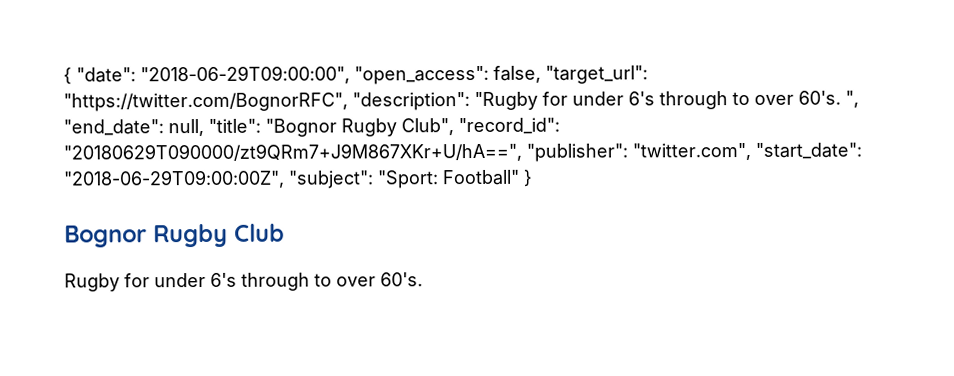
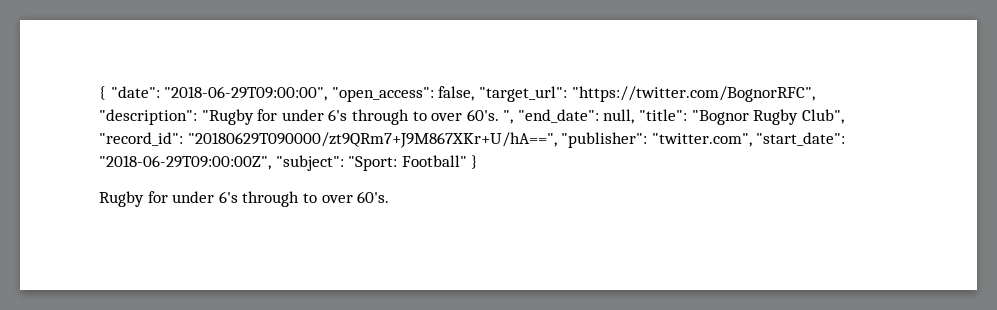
[64,223,285,248] // Bognor Rugby Club -> (479, 162) none

